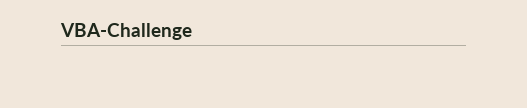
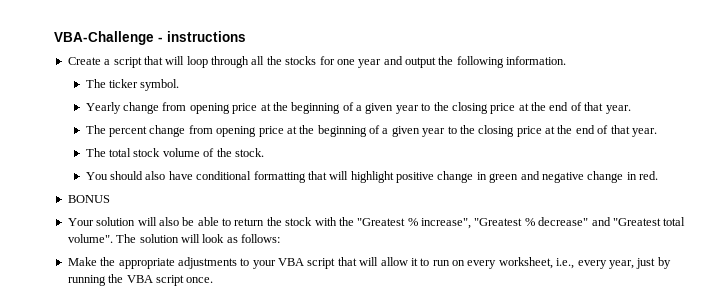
(192, 31) none -> [158,31,246,42] [67,56,567,68] [85,79,180,91] [85,102,631,114] [85,125,657,137] [85,148,264,157] [85,171,659,183] [67,195,110,203] [67,217,686,229] [67,234,280,243] [67,257,671,269] [67,274,214,286] - instructions // Create a script that will loop through all the stocks for one year and output the following information. // The ticker symbol. // Yearly change from opening price at the beginning of a given year to the closing price at the end of that year. // The percent change from opening price at the beginning of a given year to the closing price at the end of that year. // The total stock volume of the stock. // You should also have conditional formatting that will highlight positive change in green and negative change in red. // BONUS // Your solution will also be able to return the stock with the "Greatest % increase", "Greatest % decrease" and "Greatest total volume". The solution will look as follows: // Make the appropriate adjustments to your VBA script that will allow it to run on every worksheet, i.e., every year, just by running the VBA script once.

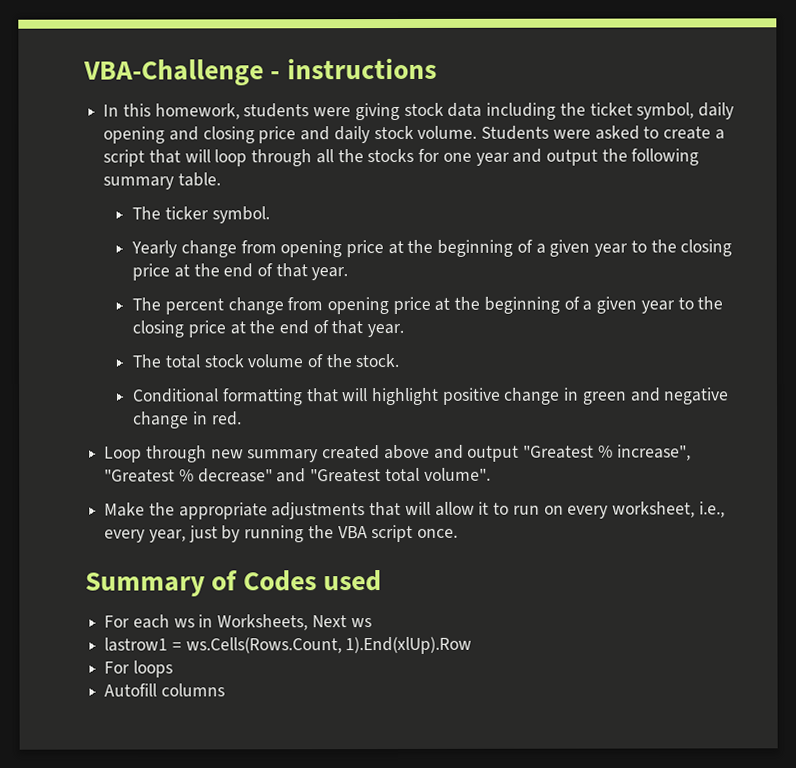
[67,57,101,65] Create -> [103,102,734,121] [103,125,711,144] In this homework, students were giving stock data including the ticket symbol, daily opening and closing price and daily stock volume. Students were asked to create
[506,56,567,65] information. -> [103,172,221,190] summary table.
[85,171,252,180] You should also have conditional -> [133,388,220,403] Conditional
[67,195,110,203] [67,217,354,226] BONUS // Your solution will also be able to return the stock with the -> [104,444,520,463] Loop through new summary created above and output
[116,234,280,243] The solution will look as follows: -> (491, 474) none
[240,258,336,269] to your VBA script -> (366, 511) none
(214, 280) none -> [85,570,383,597] [104,614,372,631] [104,636,473,655] [104,660,173,678] [104,683,225,697] // Summary of Codes used // For each ws in Worksheets, Next ws // lastrow1 = ws.Cells(Rows.Count, 1).End(xlUp).Row // For loops // Autofill columns

